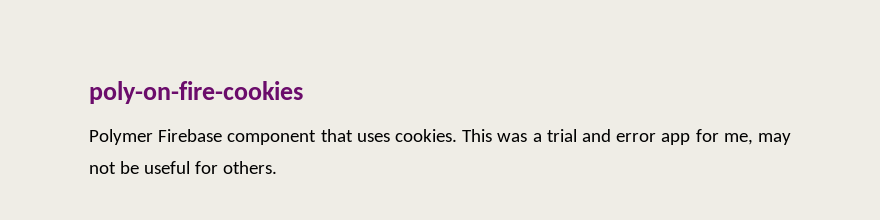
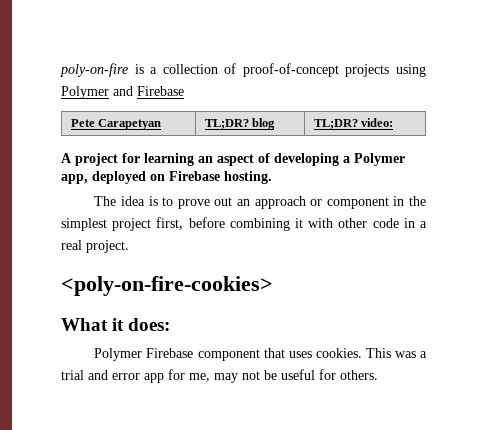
[89,81,303,104] poly-on-fire-cookies -> [60,63,426,77] [61,86,184,99] [70,119,162,130] [204,118,276,130] [313,118,394,129] [61,153,405,166] [61,171,272,184] [94,196,427,209] [61,217,427,231] [61,240,129,253] [61,276,273,296] [61,318,171,331] poly-on-fire is a collection of proof-of-concept projects using Polymer and Firebase // Pete Carapetyan | TL;DR? blog | TL;DR? video: // A project for learning an aspect of developing a Polymer app, deployed on Firebase hosting. // The idea is to prove out an approach or component in the simplest project first, before combining it with other code in a real project. // <poly-on-fire-cookies> // What it does:

